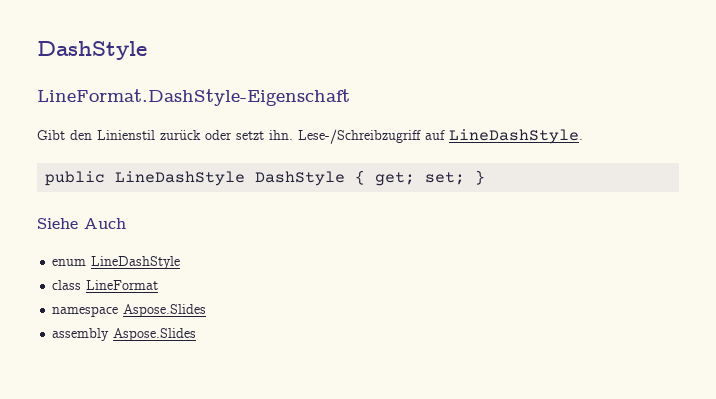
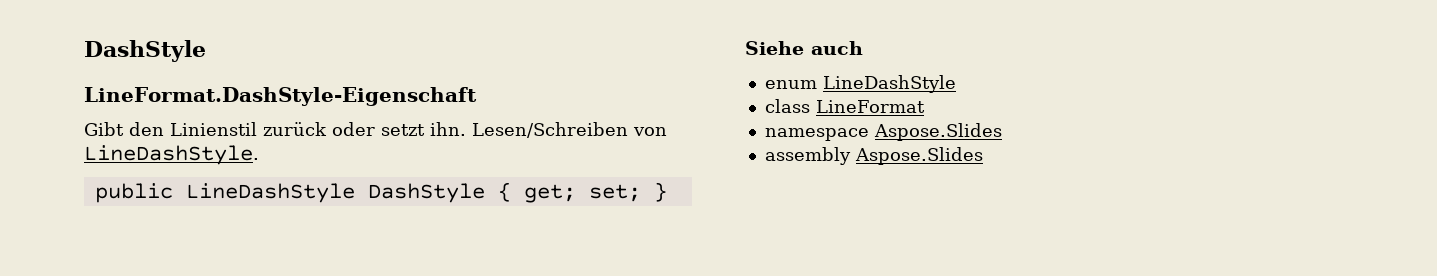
[298,129,445,144] Lese-/Schreibzugriff auf -> [472,122,667,138] Lesen/Schreiben von
[84,218,126,229] Auch -> [811,41,863,55] auch

